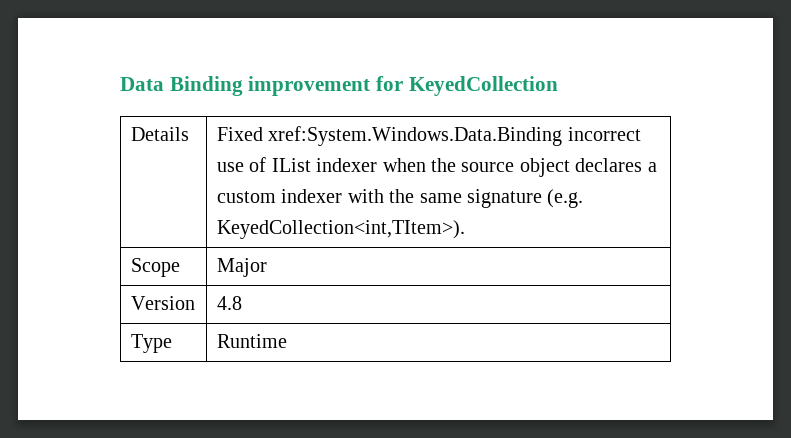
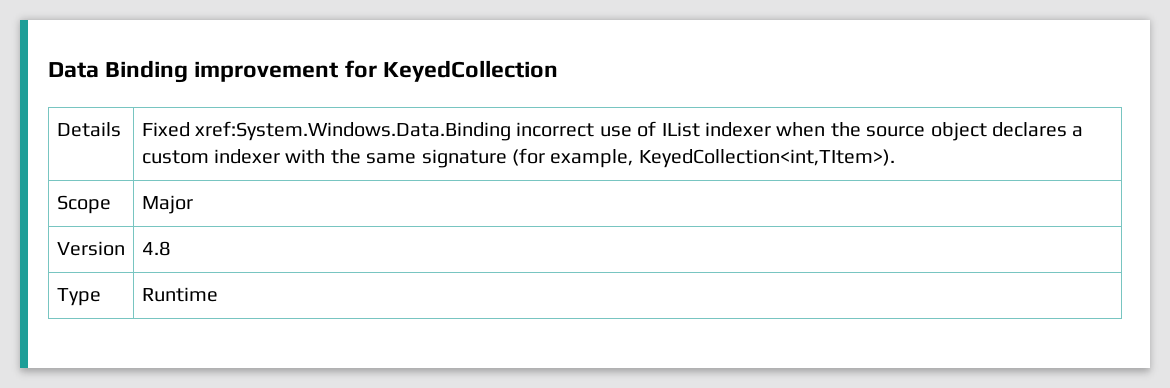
[547,189,584,208] (e.g. -> [511,148,634,168] (for example,

